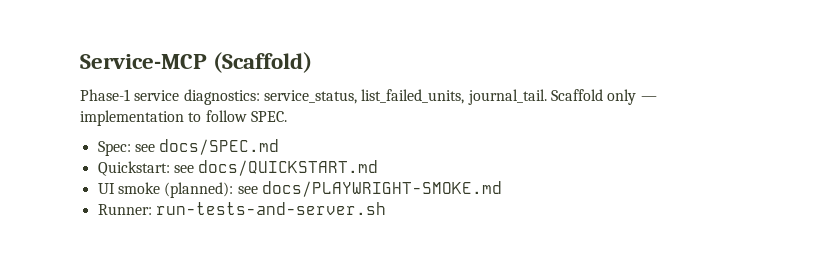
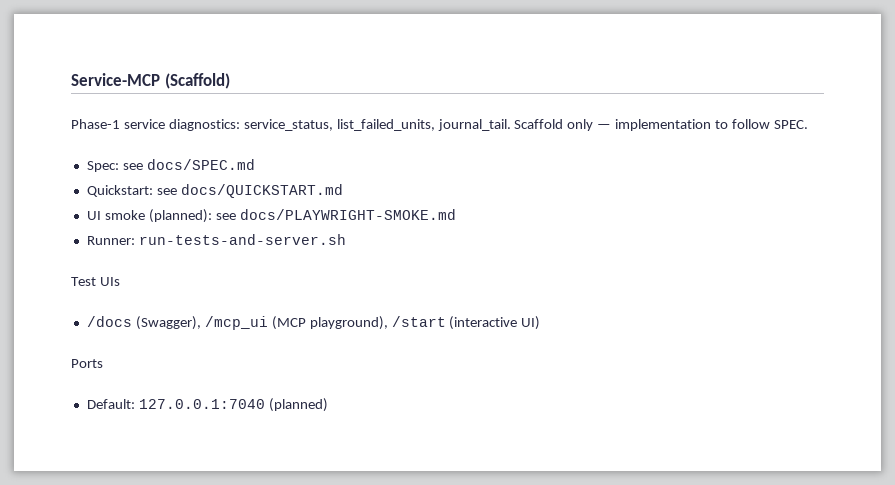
(386, 208) none -> [71,277,120,286] [86,316,541,330] [71,359,103,368] [86,398,328,412] // Test UIs // /docs (Swagger), /mcp_ui (MCP playground), /start (interactive UI) // Ports // Default: 127.0.0.1:7040 (planned)

